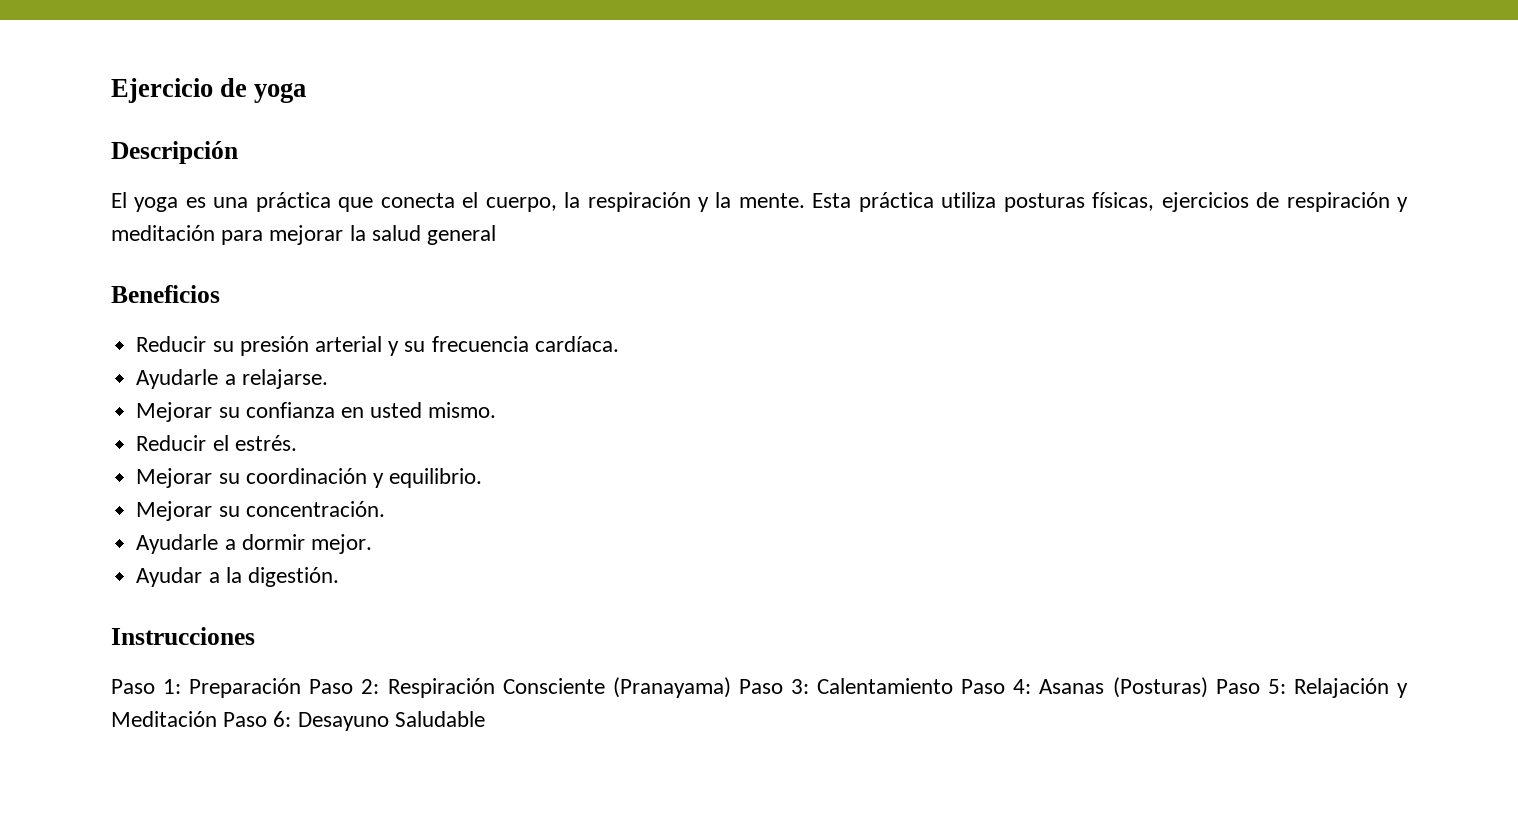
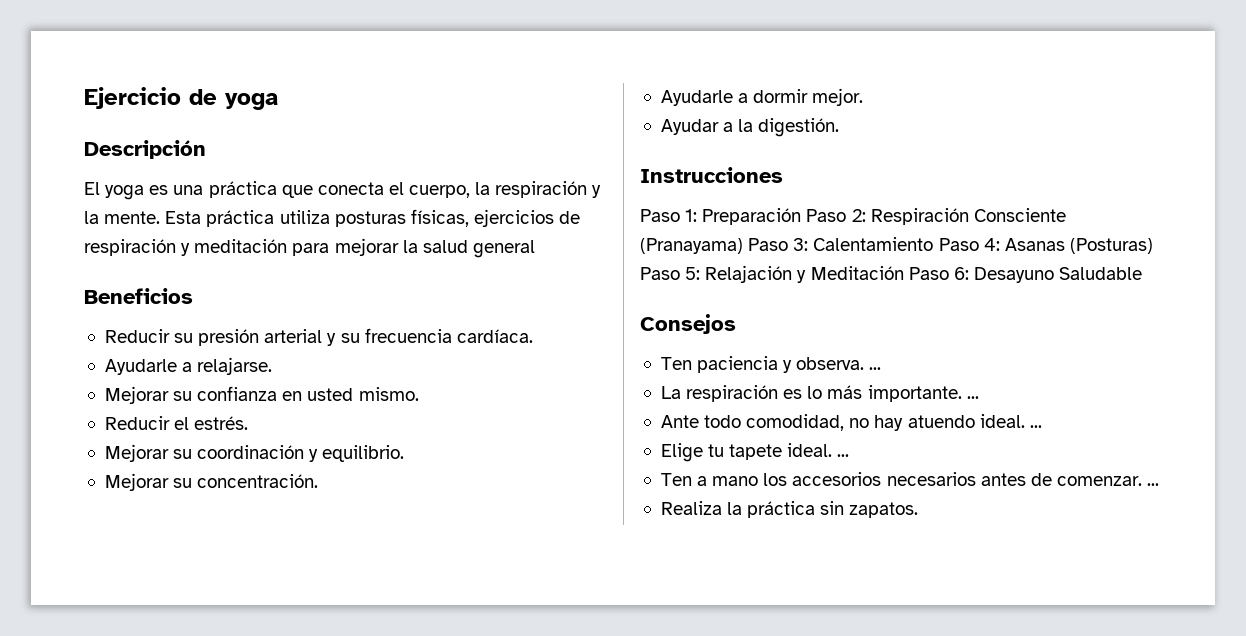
(485, 719) none -> [640,314,736,334] [660,356,882,373] [660,385,979,402] [660,414,1042,431] [660,443,850,462] [660,472,1160,486] [660,501,919,518] // Consejos // Ten paciencia y observa. ... // La respiración es lo más importante. ... // Ante todo comodidad, no hay atuendo ideal. ... // Elige tu tapete ideal. ... // Ten a mano los accesorios necesarios antes de comenzar. ... // Realiza la práctica sin zapatos.

